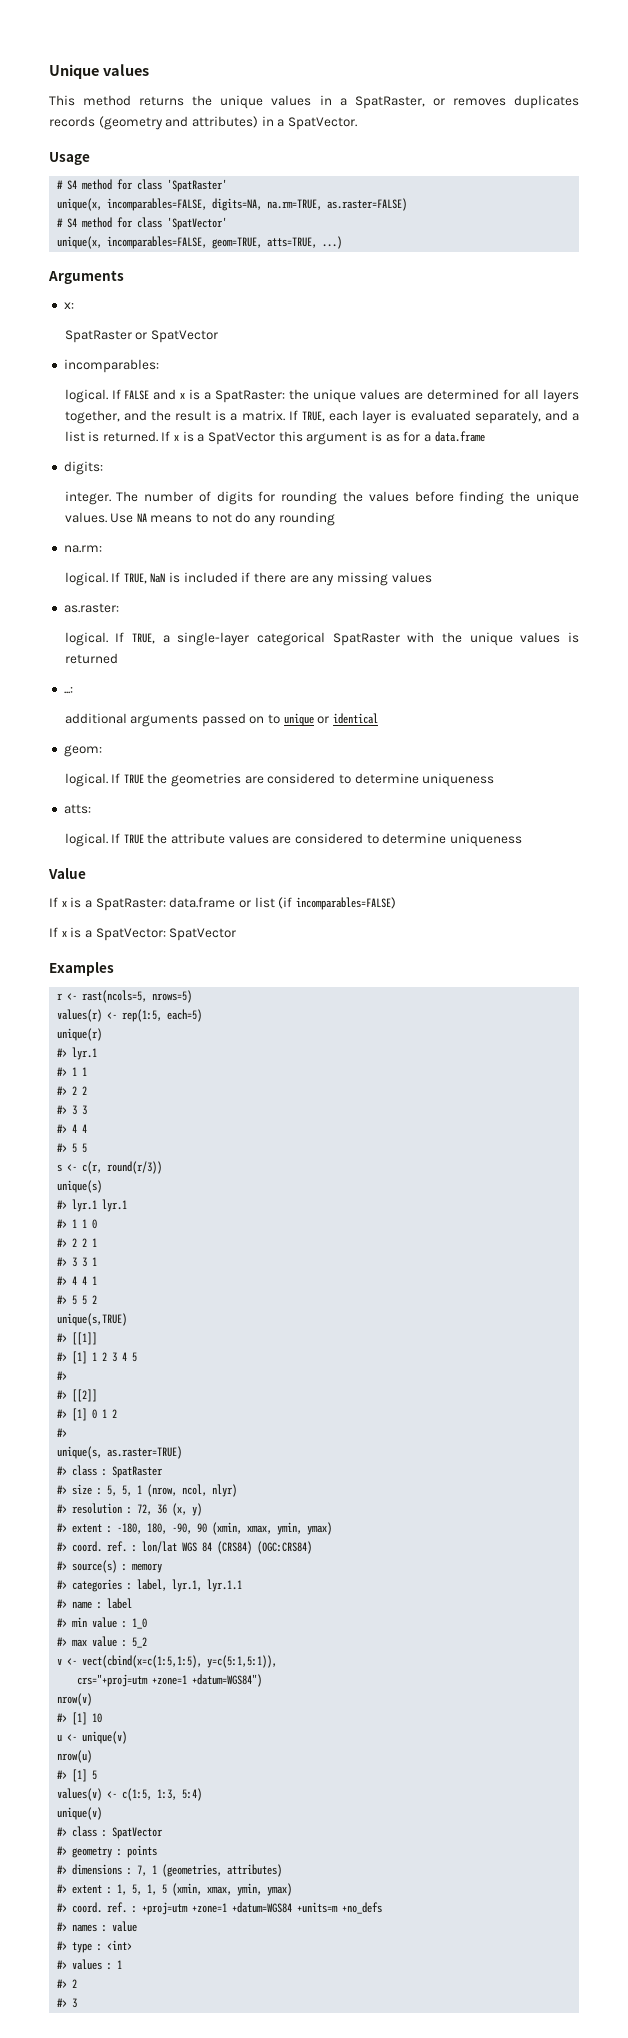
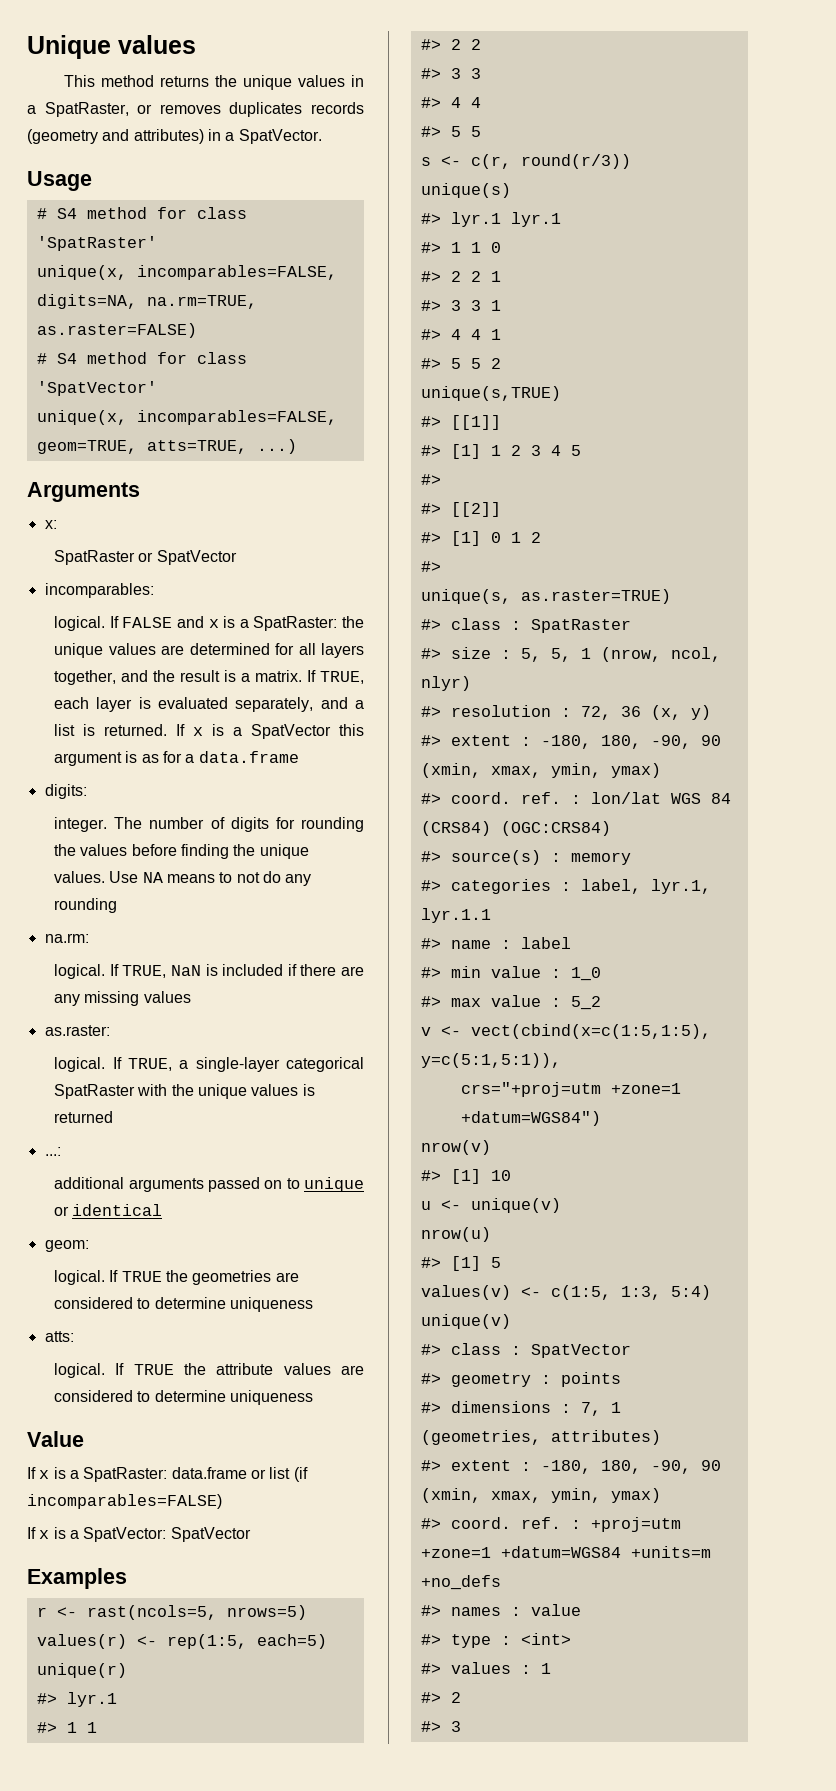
[117,1884,168,1895] 1, 5, 1, 5 -> [540,1460,721,1474] -180, 180, -90, 90

